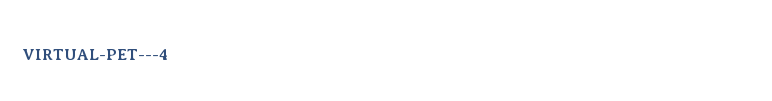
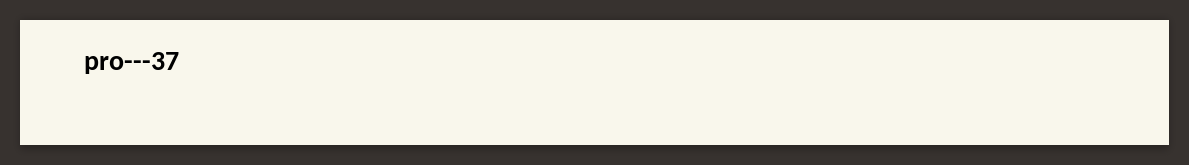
[22,49,168,60] VIRTUAL-PET---4 -> [84,52,179,74] pro---37

